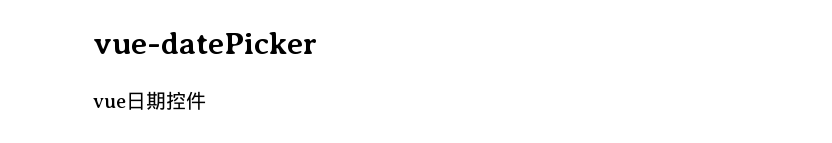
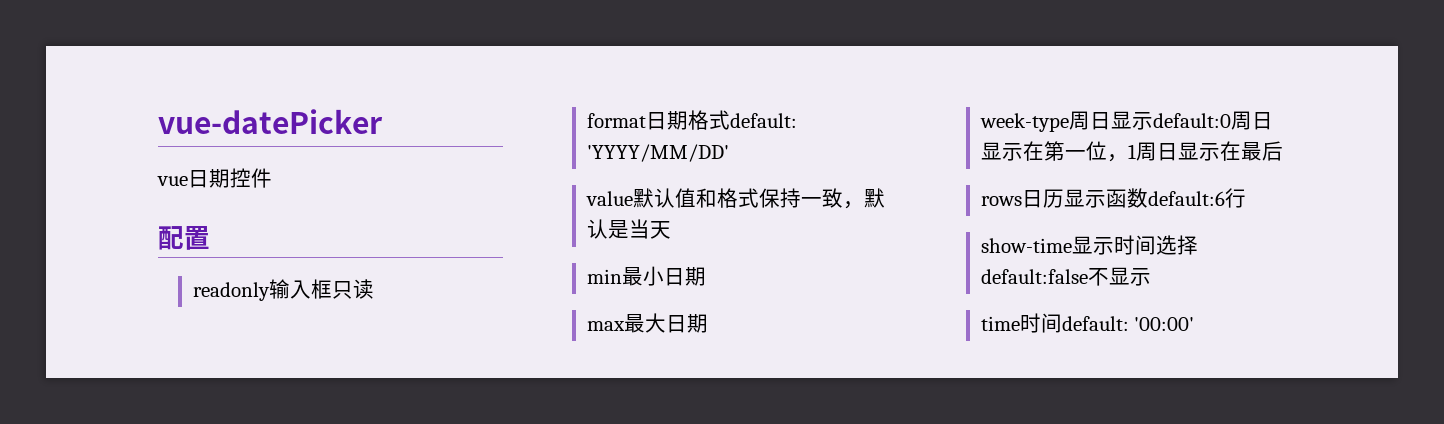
(206, 100) none -> [158,226,210,250] [192,279,374,301] [586,110,797,130] [586,144,729,162] [585,188,885,209] [586,219,671,239] [586,266,706,286] [586,313,708,333] [979,111,1273,132] [980,141,1283,162] [980,188,1246,208] [980,235,1198,255] [980,267,1151,286] [980,313,1195,333] // 配置 // readonly输入框只读 // format日期格式default: 'YYYY/MM/DD' // value默认值和格式保持一致，默认是当天 // min最小日期 // max最大日期 // week-type周日显示default:0周日显示在第一位，1周日显示在最后 // rows日历显示函数default:6行 // show-time显示时间选择default:false不显示 // time时间default: '00:00'

